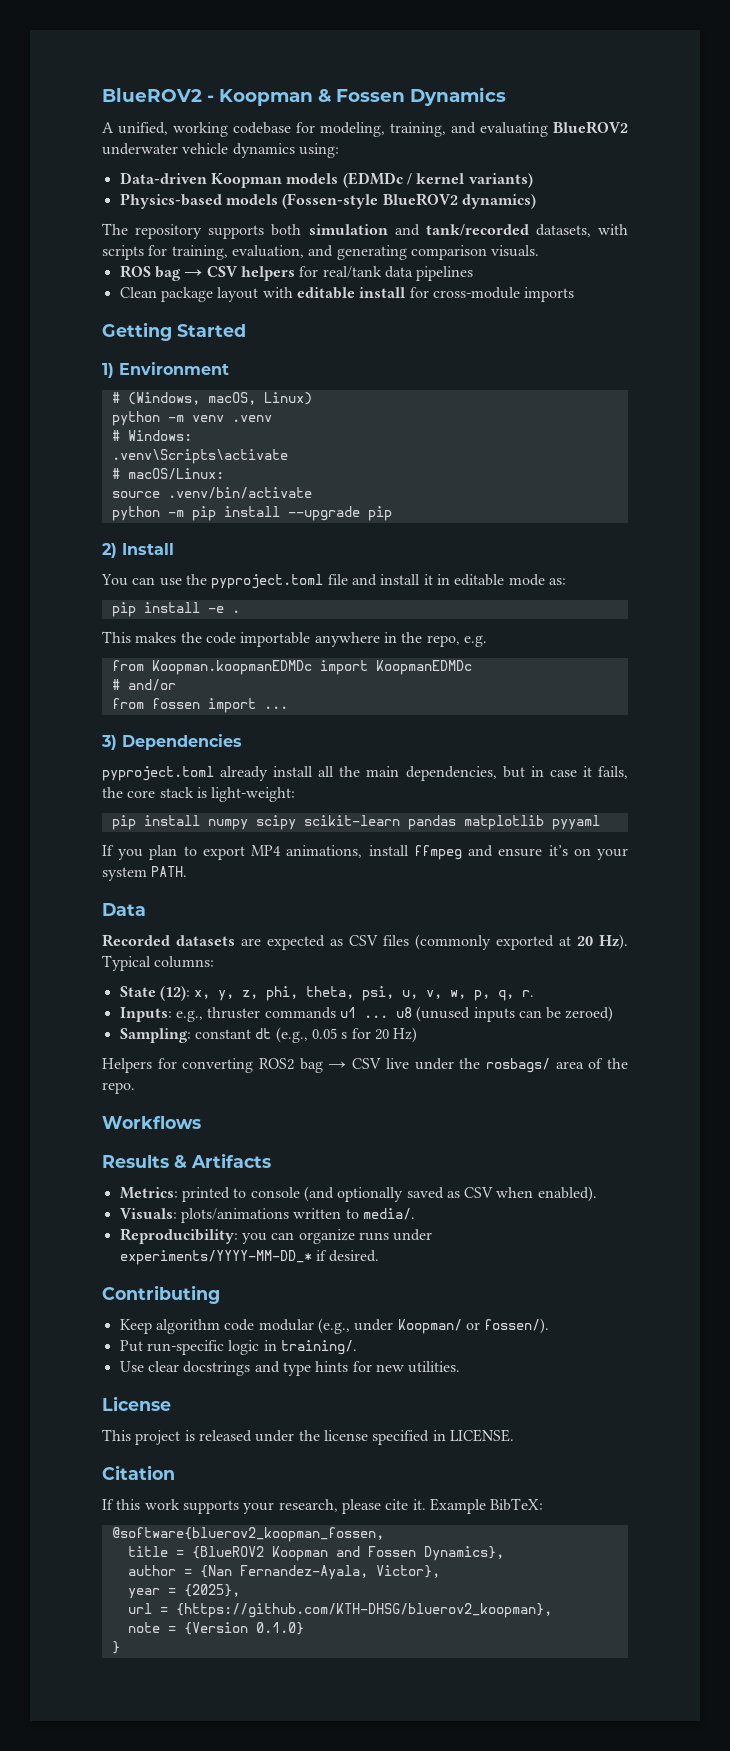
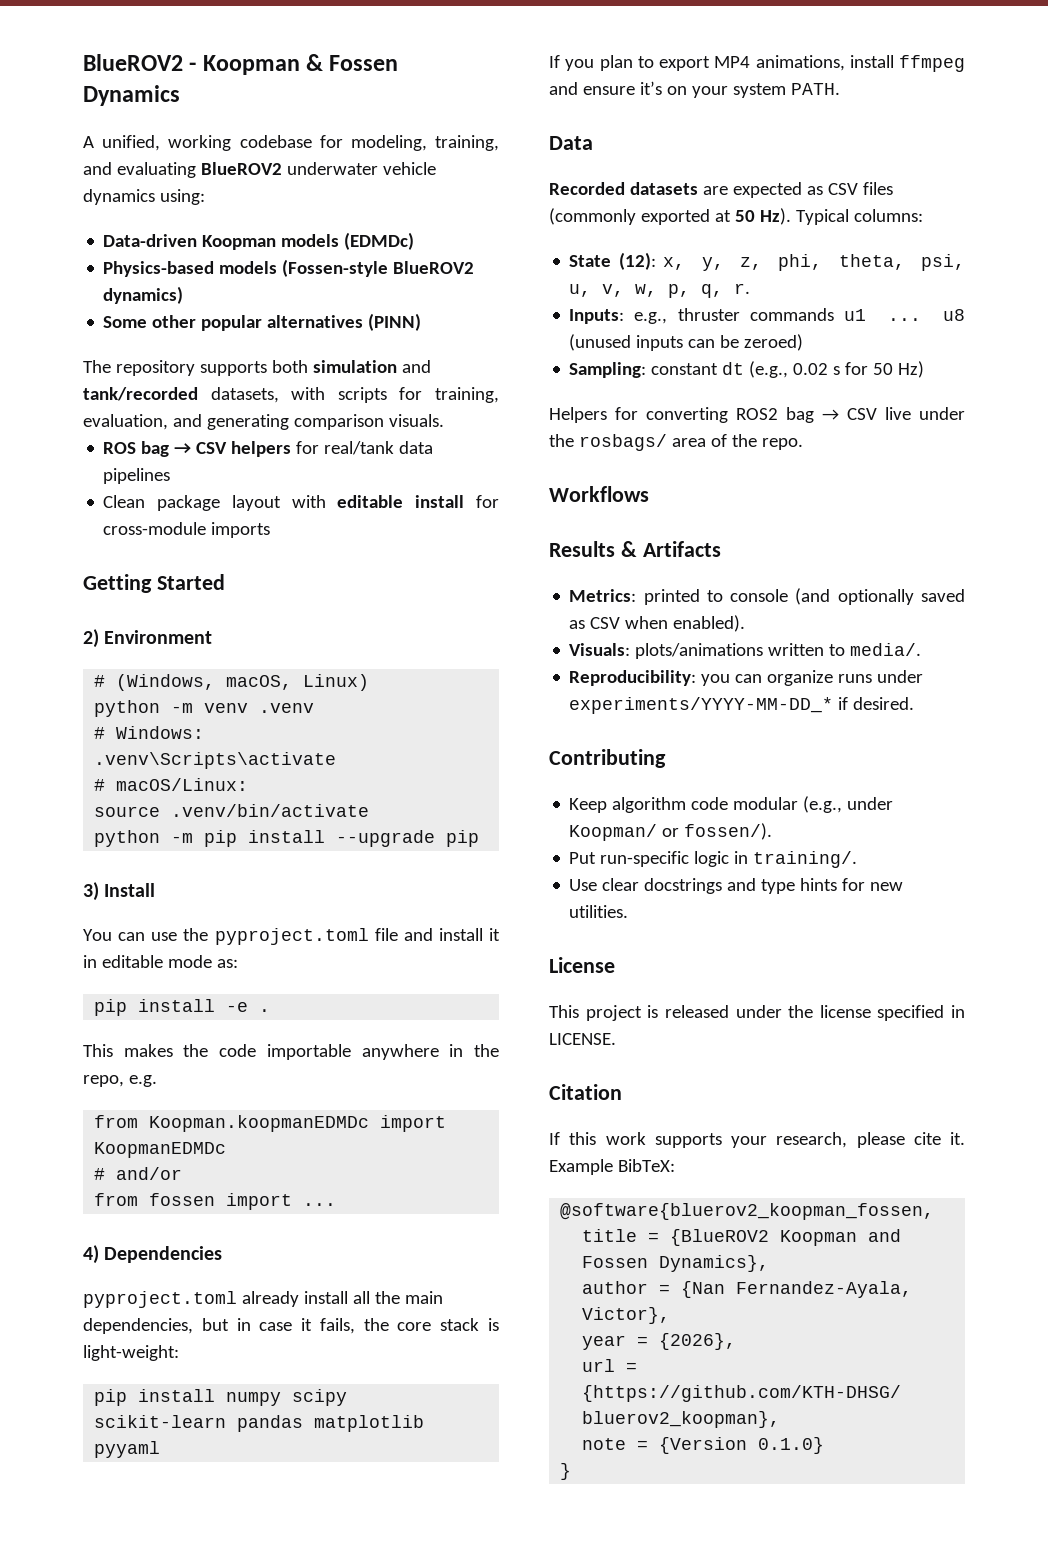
[342,172,533,188] (EDMDc / kernel variants) -> [344,232,415,250] (EDMDc)
(536, 201) none -> [103,313,422,331] // Some other popular alternatives (PINN)
[102,363,114,378] 1) -> [83,629,99,648] 2)
[102,543,117,558] 2) -> [83,882,99,901] 3)
[101,735,117,750] 3) -> [83,1245,99,1264] 4)
[577,936,593,946] 20 -> [734,210,755,222] 50
[311,1028,337,1039] 0.05 -> [793,363,829,375] 0.02
[374,1029,389,1040] 20 -> [873,363,894,375] 50
[183,1584,240,1597] {2025}, -> [659,1333,737,1350] {2026},

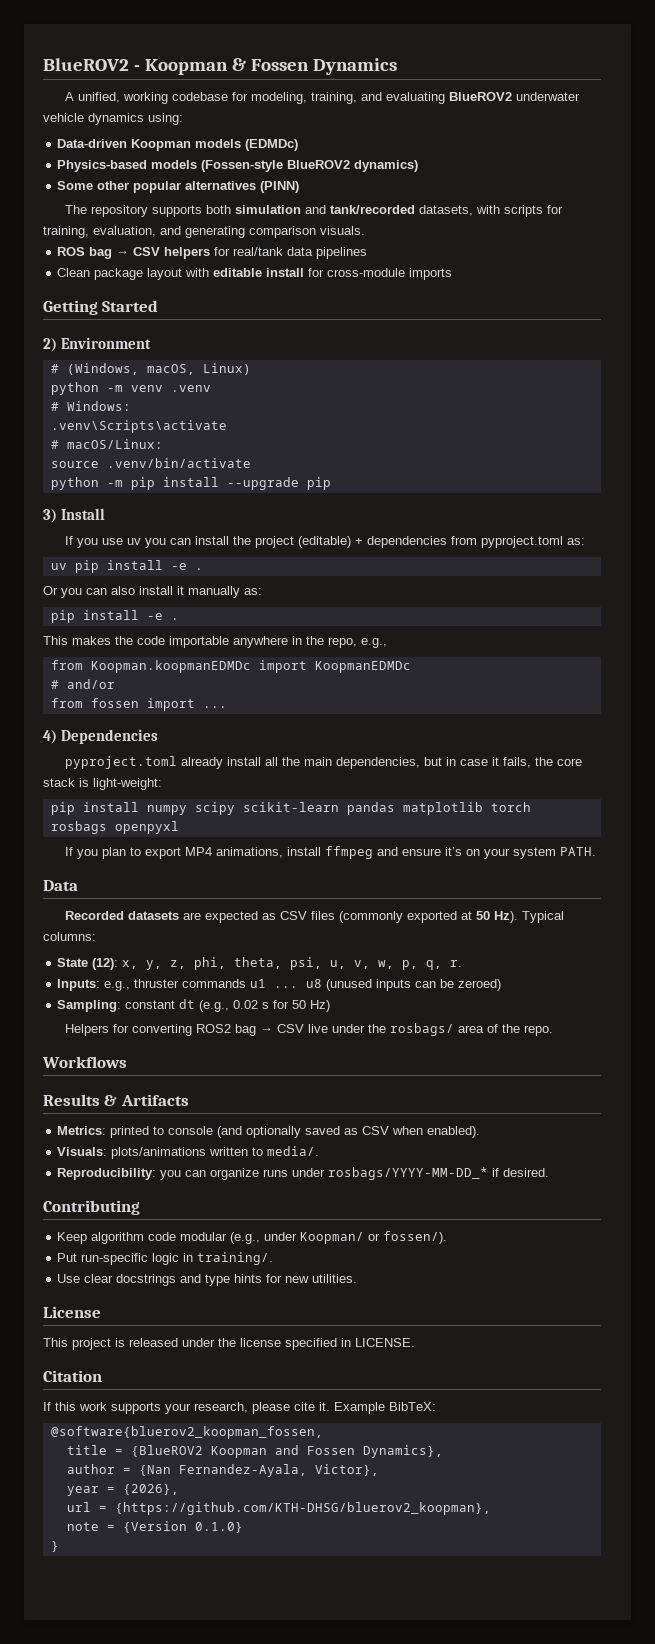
[83,928,500,945] [83,955,212,968] You can use the pyproject.toml file and install it in editable mode -> [65,536,586,548] [50,560,203,573] [43,586,240,598] If you use uv you can install the project (editable) + dependencies from pyproject.toml as: // uv pip install -e . // Or you can also install it manually
[128,1075,157,1087] e.g. -> [361,638,387,648] e.g.,
[94,1441,161,1458] pyyaml -> [490,802,531,812] [50,821,179,834] torch rosbags openpyxl
[569,697,834,714] experiments/YYYY-MM-DD_* -> [328,1167,489,1180] rosbags/YYYY-MM-DD_*

